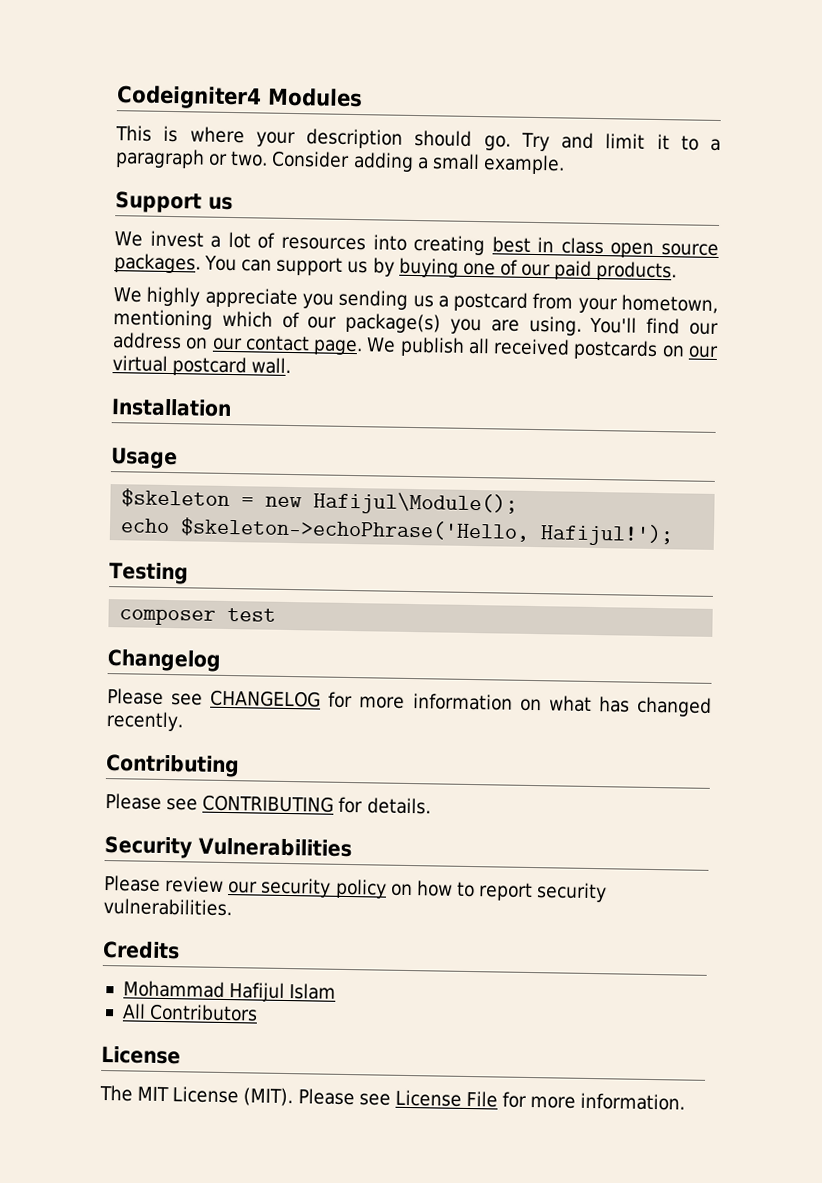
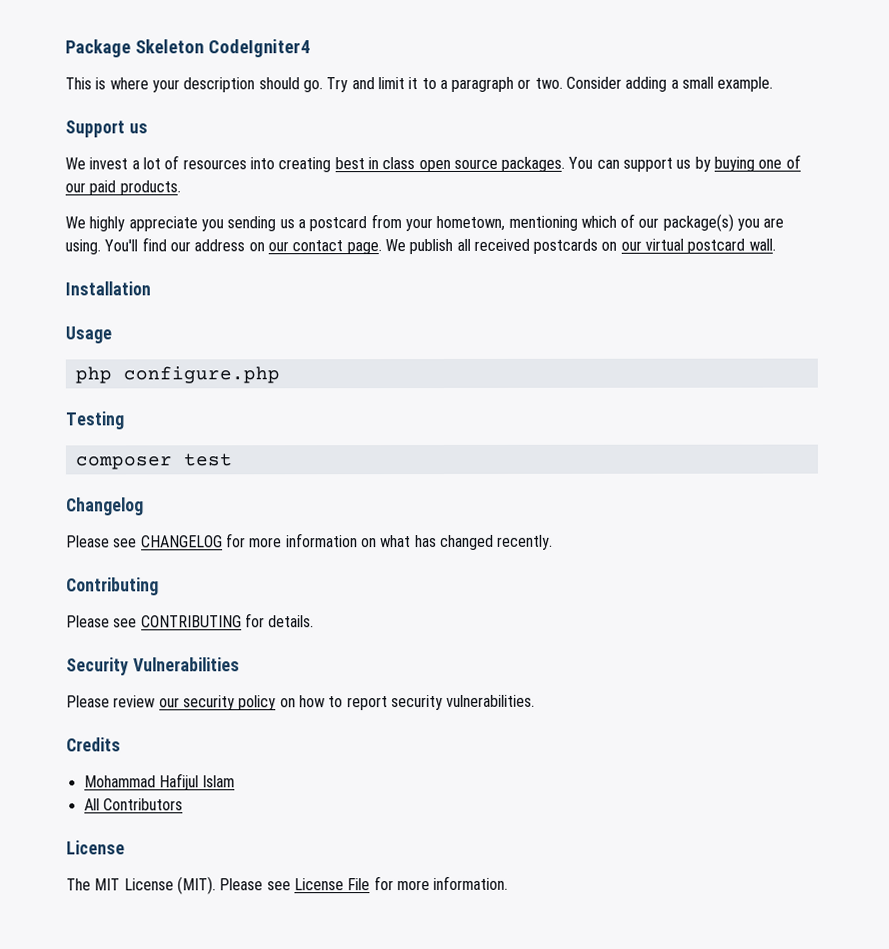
[116,85,363,110] Codeigniter4 Modules -> [65,39,310,58] Package Skeleton CodeIgniter4
[121,488,519,516] [120,517,675,547] $skeleton = new Hafijul\Module(); // echo $skeleton->echoPhrase('Hello, Hafijul!'); -> [74,366,280,384] php configure.php

